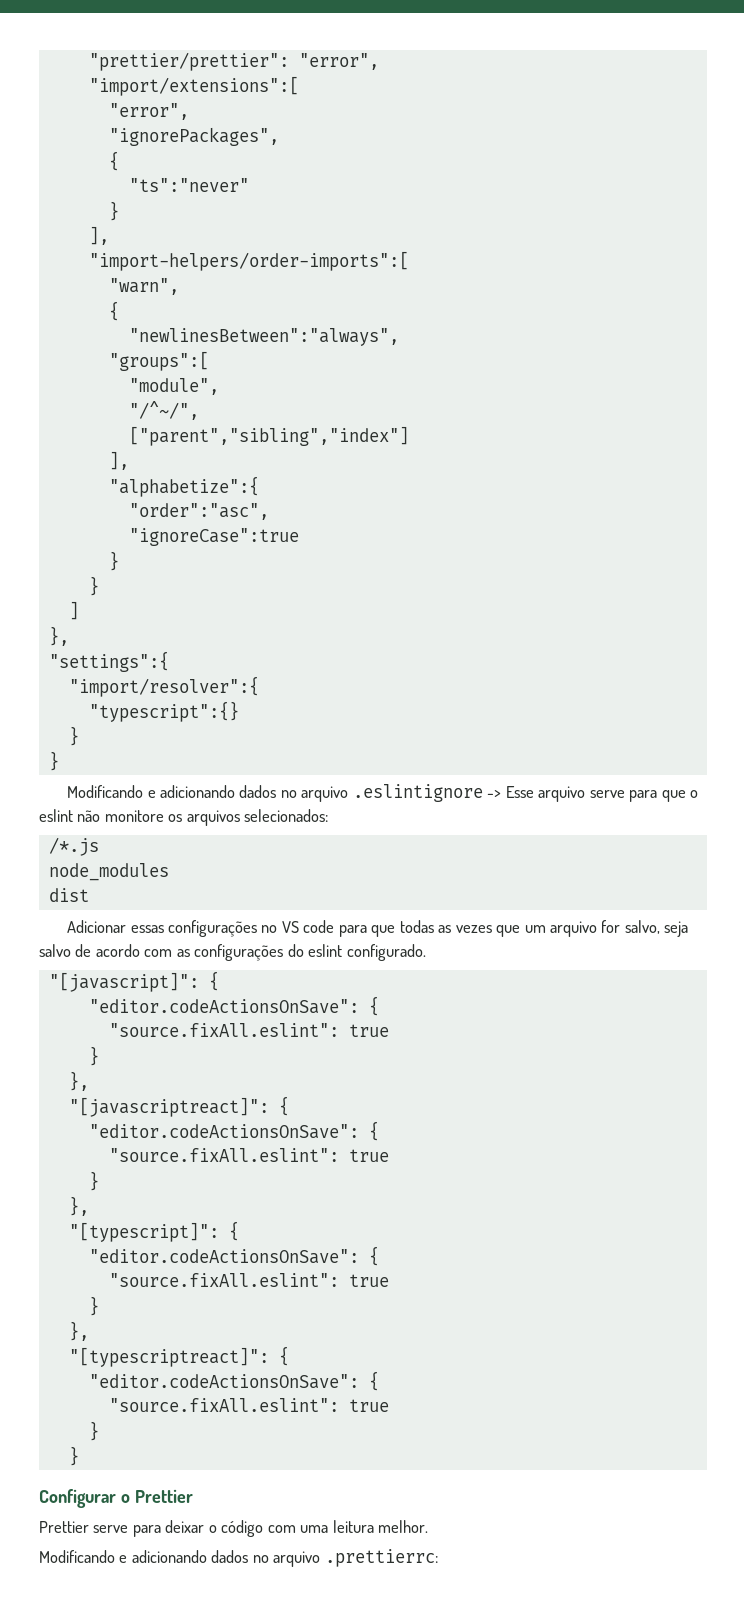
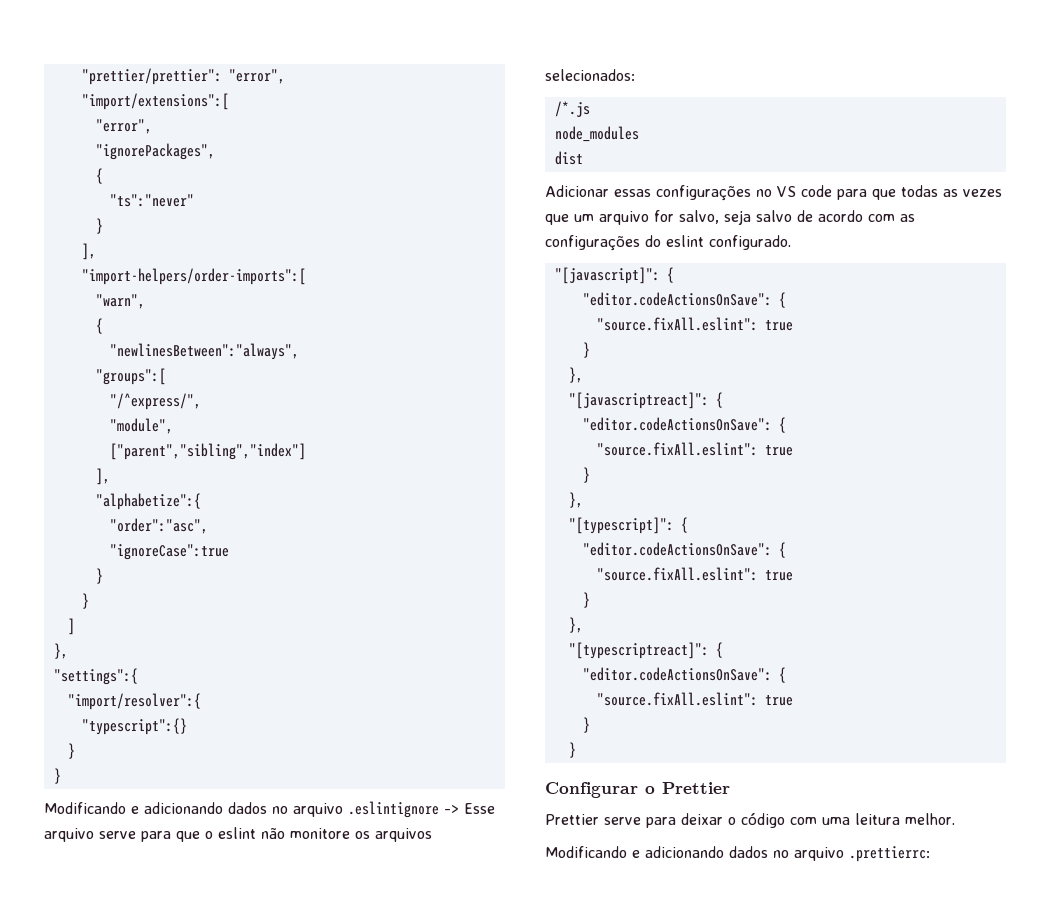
(209, 361) none -> [109,393,201,410] // "/^express/",
[128,401,199,420] // "/^~/", -> (173, 426) none

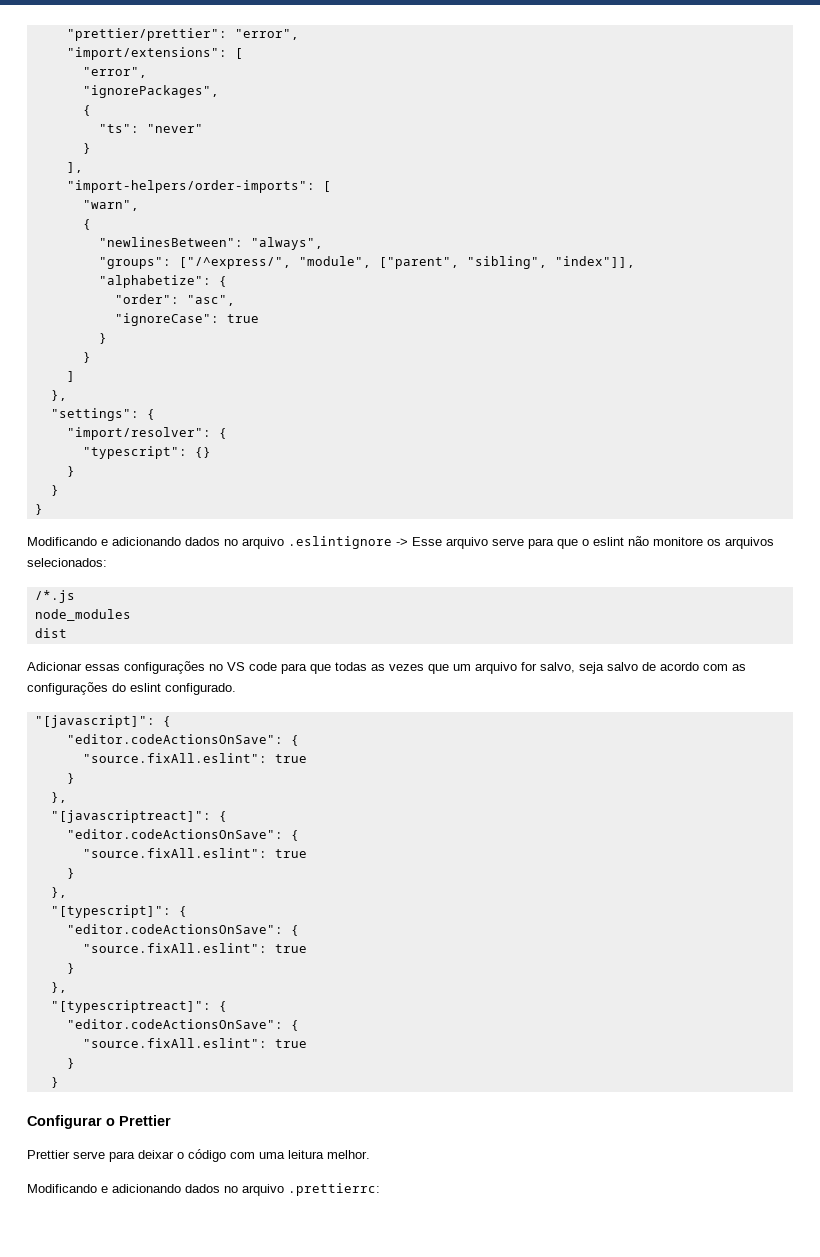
[81,93,229,110] "import/extensions":[ -> [66,47,243,60] "import/extensions": [
[109,194,194,207] "ts":"never" -> [98,124,203,133] "ts": "never"
[81,268,306,285] "import-helpers/order-imports":[ -> [66,180,331,193] "import-helpers/order-imports": [
[109,343,299,360] [95,368,166,385] [109,393,201,410] [109,418,173,434] [109,443,306,460] [95,468,110,485] [95,493,201,510] [109,518,208,534] [109,544,229,560] [95,568,103,584] [81,593,89,609] [67,618,75,635] [53,643,68,659] [53,668,138,685] [67,693,201,710] [81,718,187,735] "newlinesBetween":"always", // "groups":[ // "/^express/", // "module", // ["parent","sibling","index"] // ], // "alphabetize":{ // "order":"asc", // "ignoreCase":true // } // } // ] // }, // "settings":{ // "import/resolver":{ // "typescript":{} -> [98,237,323,250] [98,256,635,269] [98,275,227,288] [114,294,235,306] [114,313,259,326] [98,333,107,344] [82,352,91,363] [66,371,75,382] [50,390,67,401] [50,408,155,421] [66,427,227,440] [82,446,211,459] [66,466,75,477] "newlinesBetween": "always", // "groups": ["/^express/", "module", ["parent", "sibling", "index"]], // "alphabetize": { // "order": "asc", // "ignoreCase": true // } // } // ] // }, // "settings": { // "import/resolver": { // "typescript": {} // }

